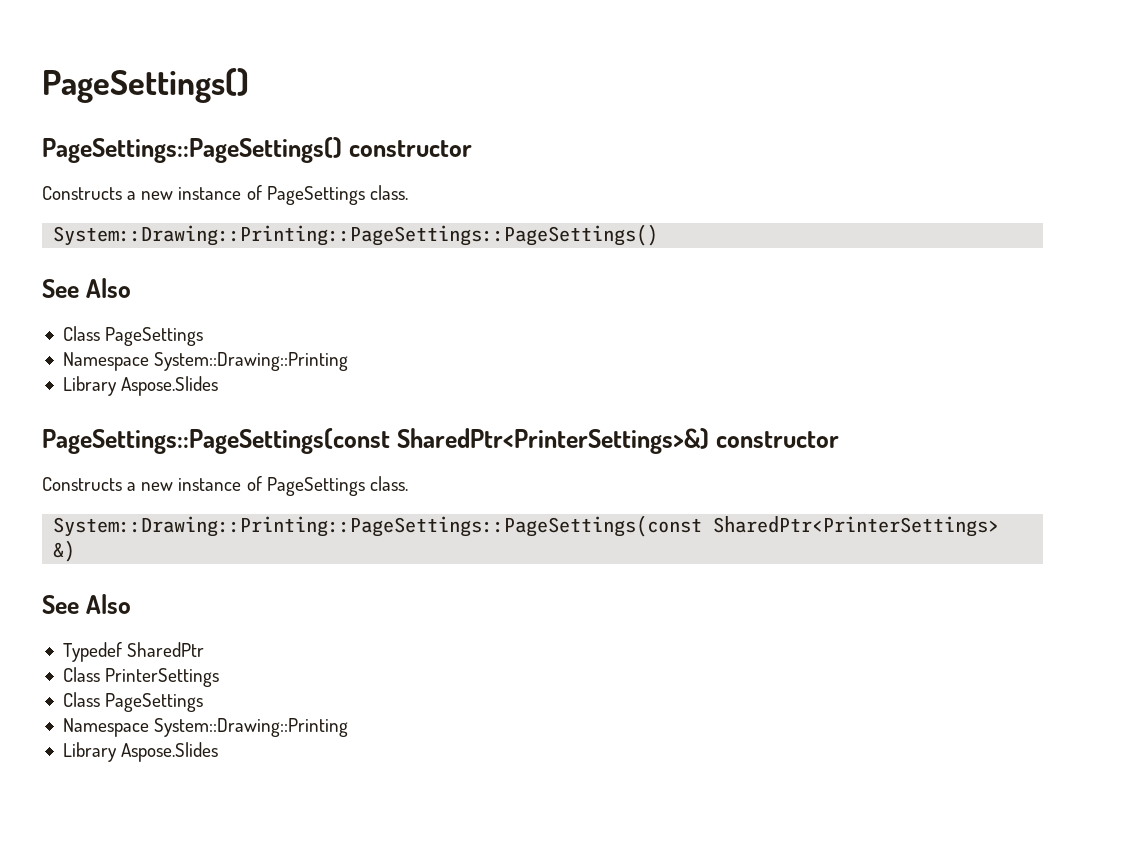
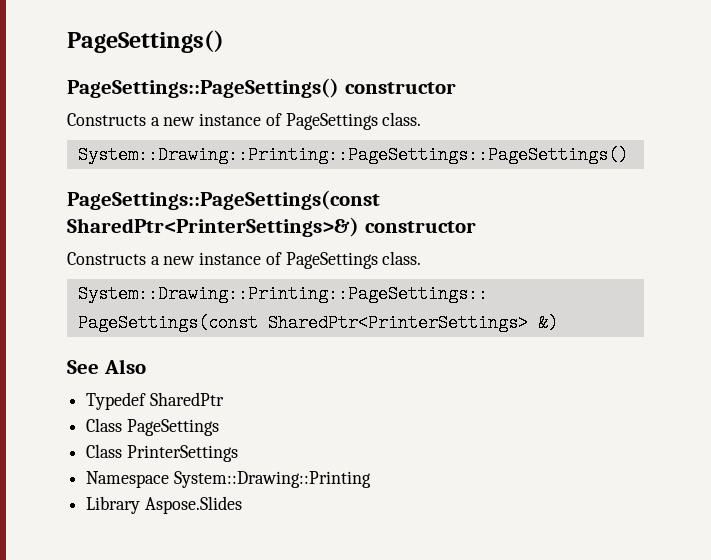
[42,278,131,298] [62,326,204,346] [62,352,349,371] [62,376,219,396] // See Also // Class PageSettings // Namespace System::Drawing::Printing // Library Aspose.Slides -> (628, 155) none
[105,668,220,687] [62,692,204,712] PrinterSettings // Class PageSettings -> [126,419,219,436] [86,444,238,462] PageSettings // Class PrinterSettings

